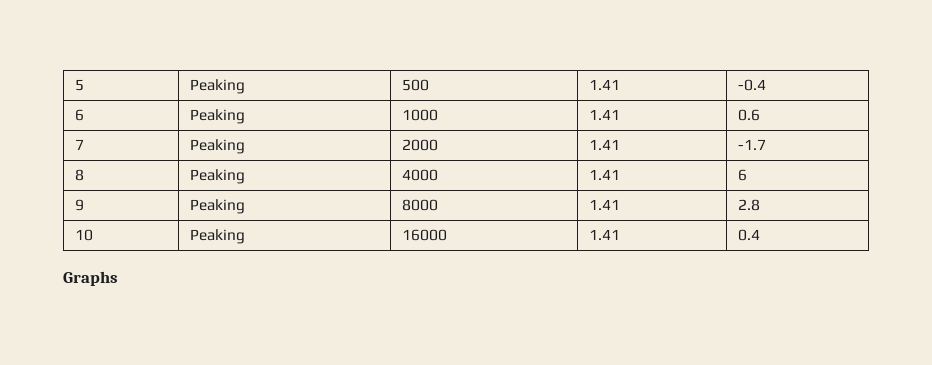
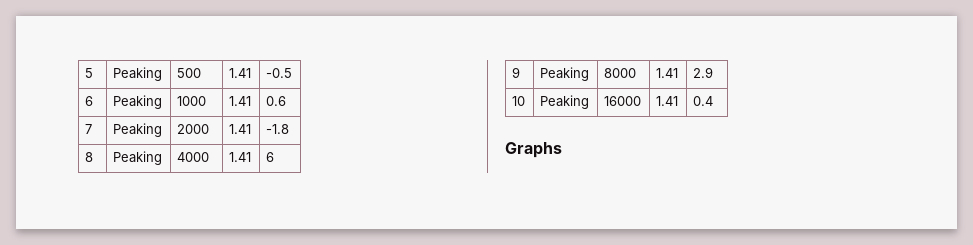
[738,79,767,91] -0.4 -> [266,68,293,78] -0.5
[738,139,767,150] -1.7 -> [266,124,290,134] -1.8
[738,199,761,211] 2.8 -> [693,67,714,78] 2.9

